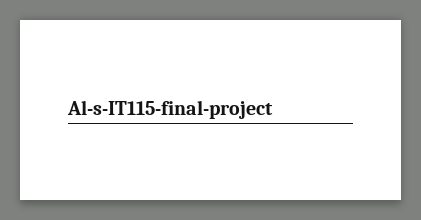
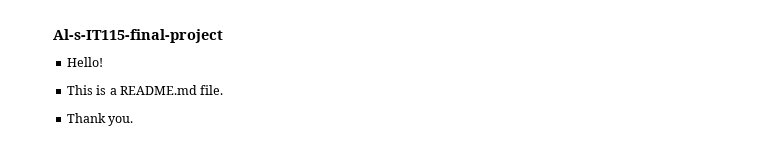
(273, 109) none -> [66,57,103,67] [66,85,224,95] [66,113,134,126] // Hello! // This is a README.md file. // Thank you.

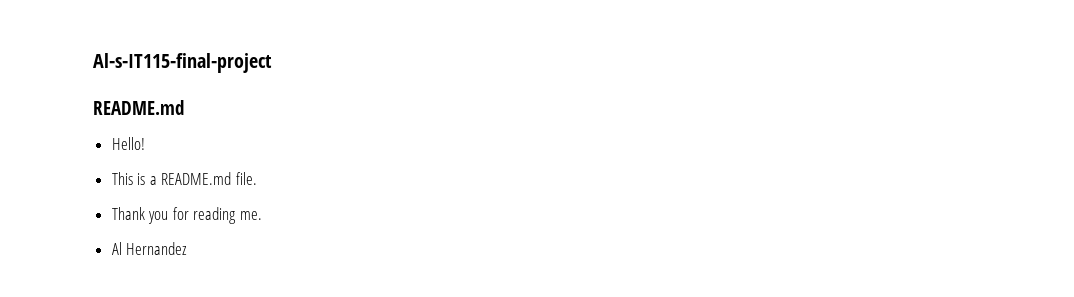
(223, 36) none -> [93,100,184,115] // README.md
[108,116,134,126] you. -> [148,207,263,224] [111,242,188,255] you for reading me. // Al Hernandez

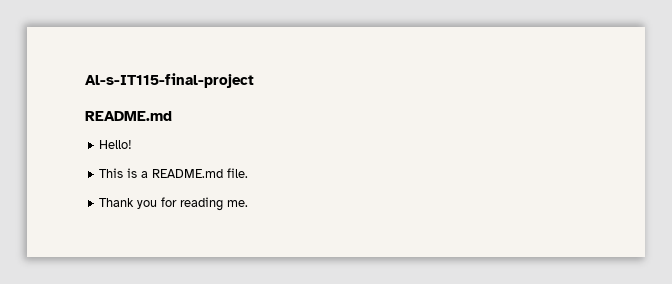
[111,242,188,255] // Al Hernandez -> (249, 203) none

